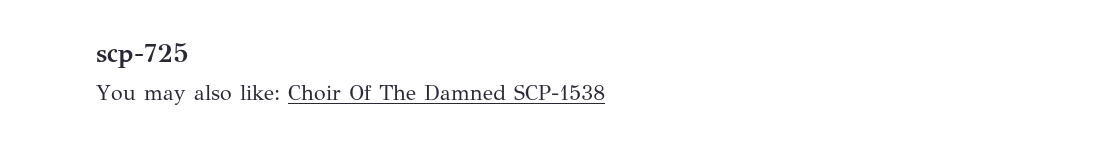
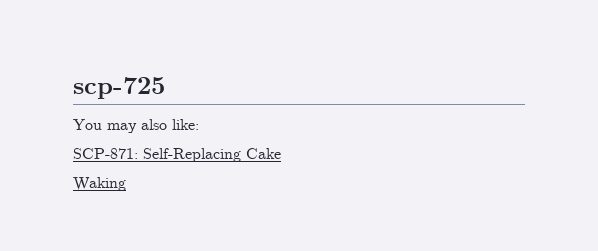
[287,84,605,101] Choir Of The Damned SCP-1538 -> [73,148,281,162] [73,177,126,191] // SCP-871: Self-Replacing Cake // Waking

